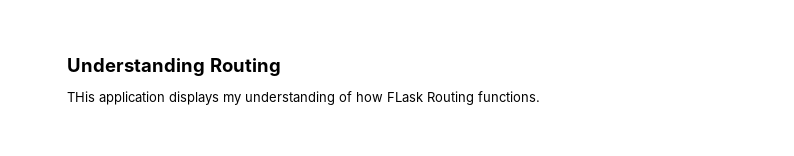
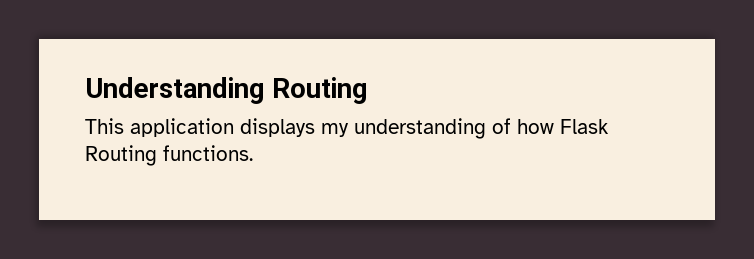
[67,91,95,102] THis -> [85,118,124,134] This
[387,92,423,103] FLask -> [560,119,609,134] Flask

